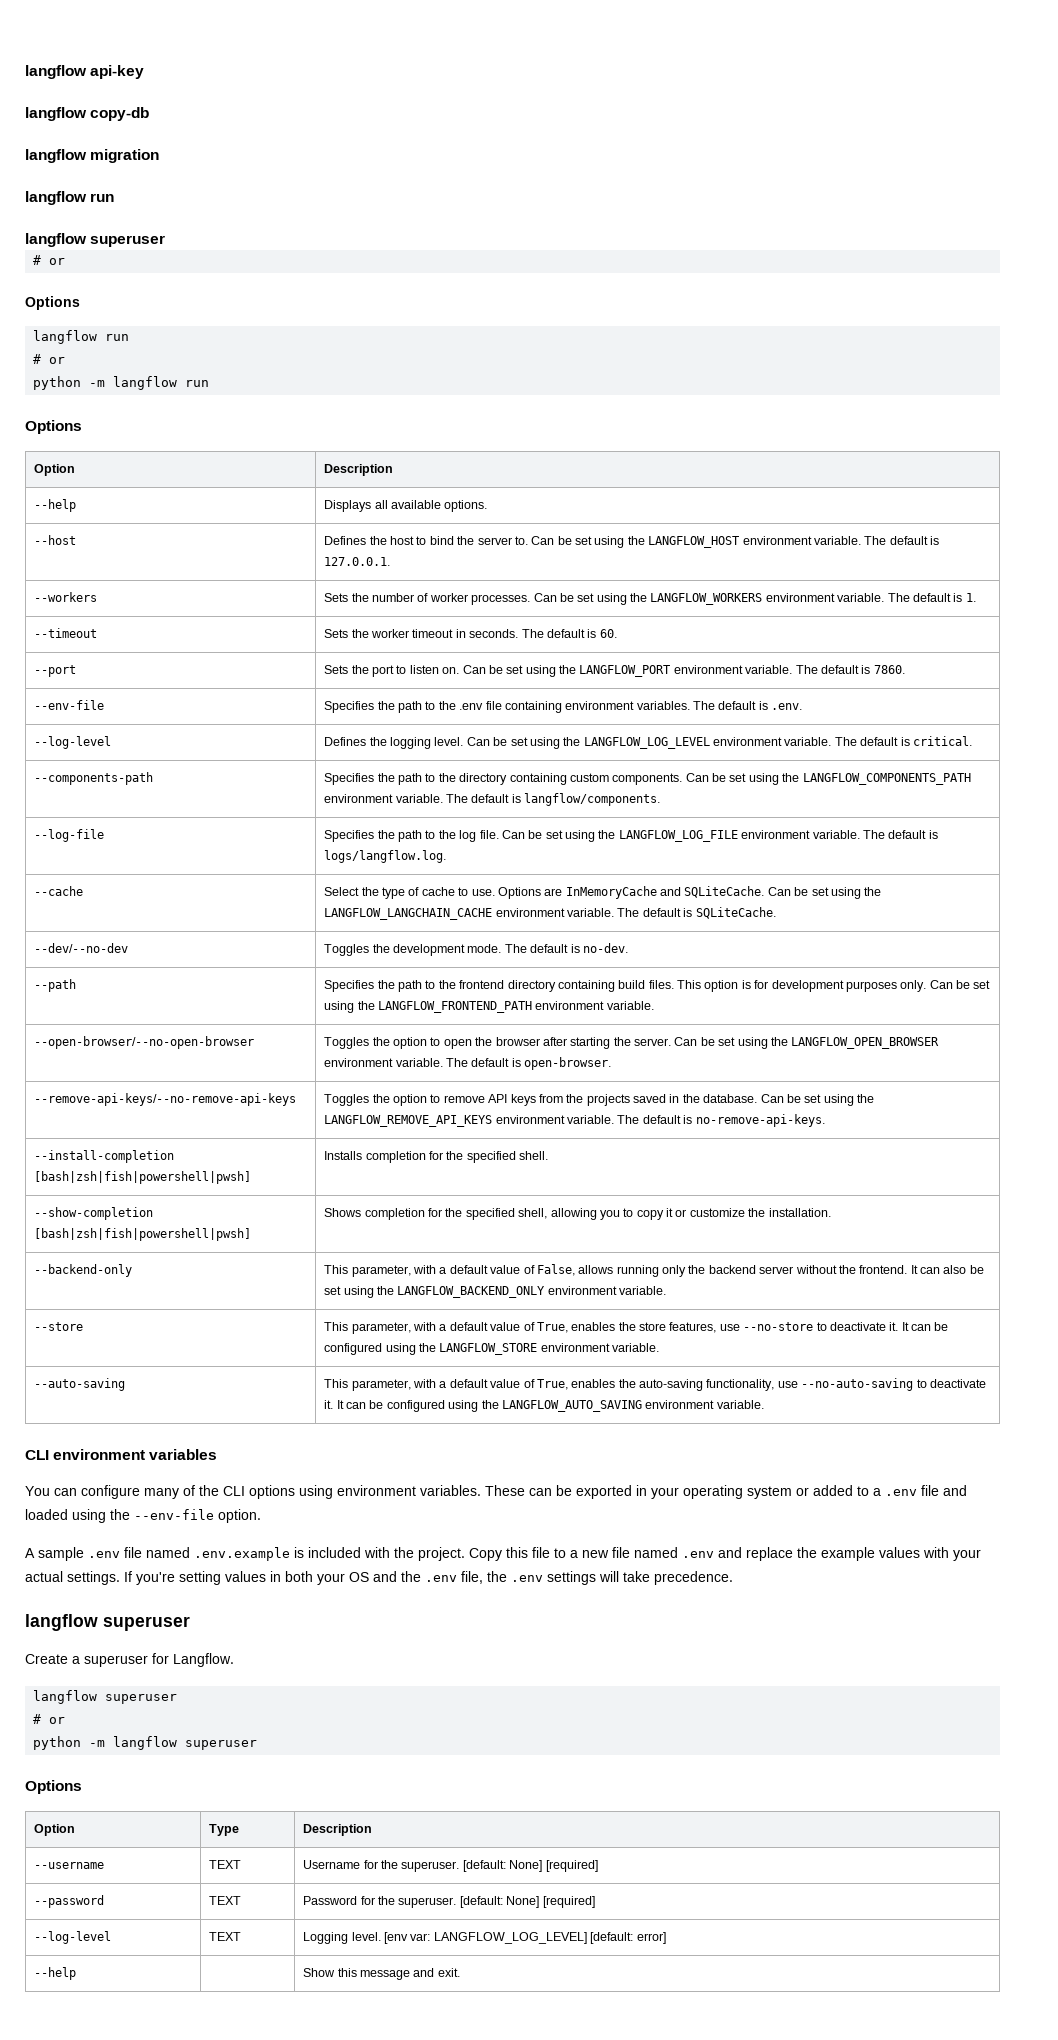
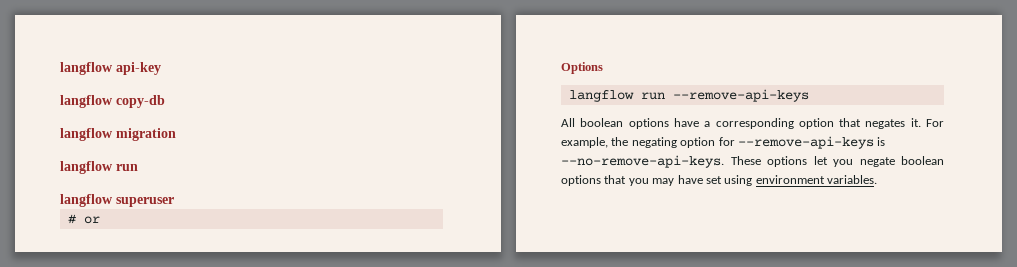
[33,354,66,364] [33,376,210,390] [25,420,82,434] [34,464,76,476] [324,464,394,476] [34,499,77,512] [324,500,488,512] [34,535,77,545] [324,536,940,548] [324,557,391,566] [34,592,98,602] [324,593,976,605] [34,628,98,638] [324,629,617,638] [34,665,77,677] [324,665,905,677] [34,700,105,710] [324,701,803,713] [34,736,112,749] [324,736,972,749] [34,772,154,785] [324,773,971,785] [324,793,661,806] [34,829,105,842] [324,830,938,842] [324,850,447,863] [34,886,84,896] [324,886,882,899] [324,907,776,920] [34,943,129,953] [324,943,628,956] [34,979,77,992] [324,980,991,992] [324,1001,654,1013] [34,1036,255,1049] [324,1037,940,1049] [324,1057,612,1070] [34,1093,297,1106] [324,1094,875,1106] [324,1114,825,1127] [34,1150,175,1163] [34,1171,252,1184] [324,1151,549,1163] [34,1207,154,1220] [34,1228,252,1241] [324,1208,831,1220] [34,1264,133,1277] [324,1264,984,1277] [324,1286,667,1298] [34,1322,84,1331] [324,1322,949,1334] [324,1343,660,1355] [34,1378,126,1391] [324,1378,986,1391] [324,1400,764,1412] [25,1449,218,1460] [25,1485,967,1499] [25,1509,261,1523] [25,1547,981,1561] [25,1571,733,1585] [25,1614,190,1631] [25,1653,234,1667] [33,1690,178,1704] [33,1714,66,1724] [33,1736,258,1750] [25,1780,82,1794] [34,1824,76,1836] [209,1824,240,1836] [303,1824,373,1836] [34,1862,105,1869] [209,1860,242,1869] [303,1860,598,1872] [34,1895,105,1908] [209,1896,242,1905] [303,1896,595,1908] [34,1931,112,1944] [209,1932,242,1941] [303,1932,666,1944] [34,1967,77,1980] [303,1968,460,1980] // # or // python -m langflow run // Options // Option | Description // --help | Displays all available options. // --host | Defines the host to bind the server to. Can be set using the LANGFLOW_HOST environment variable. The default is 127.0.0.1. // --workers | Sets the number of worker processes. Can be set using the LANGFLOW_WORKERS environment variable. The default is 1. // --timeout | Sets the worker timeout in seconds. The default is 60. // --port | Sets the port to listen on. Can be set using the LANGFLOW_PORT environment variable. The default is 7860. // --env-file | Specifies the path to the .env file containing environment variables. The default is .env. // --log-level | Defines the logging level. Can be set using the LANGFLOW_LOG_LEVEL environment variable. The default is critical. // --components-path | Specifies the path to the directory containing custom components. Can be set using the LANGFLOW_COMPONENTS_PATH environment variable. The default is langflow/components. // --log-file | Specifies the path to the log file. Can be set using the LANGFLOW_LOG_FILE environment variable. The default is logs/langflow.log. // --cache | Select the type of cache to use. Options are InMemoryCache and SQLiteCache. Can be set using the LANGFLOW_LANGCHAIN_CACHE environment variable. The default is SQLiteCache. // --dev/--no-dev | Toggles the development mode. The default is no-dev. // --path | Specifies the path to the frontend directory containing build files. This option is for development purposes only. Can be set using the LANGFLOW_FRONTEND_PATH environment variable. // --open-browser/--no-open-browser | Toggles the option to open the browser after starting the server. Can be set using the LANGFLOW_OPEN_BROWSER environment variable. The default is open-browser. // --remove-api-keys/--no-remove-api-keys | Toggles the option to remove API keys from the projects saved in the database. Can be set using the LANGFLOW_REMOVE_API_KEYS environment variable. The default is no-remove-api-keys. // --install-completion [bash|zsh|fish|powershell|pwsh] | Installs completion for the specified shell. // --show-completion [bash|zsh|fish|powershell|pwsh] | Shows completion for the specified shell, allowing you to copy it or customize the installation. // --backend-only | This parameter, with a default value of False, allows running only the backend server without the frontend. It can also be set using the LANGFLOW_BACKEND_ONLY environment variable. // --store | This parameter, with a default value of True, enables the store features, use --no-store to deactivate it. It can be configured using the LANGFLOW_STORE environment variable. // --auto-saving | This parameter, with a default value of True, enables the auto-saving functionality, use --no-auto-saving to deactivate it. It can be configured using the LANGFLOW_AUTO_SAVING environment variable. // CLI environment variables // You can configure many of the CLI options using environment variables. These can be exported in your operating system or added to a .env file and loaded using the --env-file option. // A sample .env file named .env.example is included with the project. Copy this file to a new file named .env and replace the example values with your actual settings. If you're setting values in both your OS and the .env file, the .env settings will take precedence. // langflow superuser // Create a superuser for Langflow. // langflow superuser // # or // python -m langflow superuser // Options // Option | Type | Description // --username | TEXT | Username for the superuser. [default: None] [required] // --password | TEXT | Password for the superuser. [default: None] [required] // --log-level | TEXT | Logging level. [env var: LANGFLOW_LOG_LEVEL] [default: error] // --help | | Show this message and exit. -> [672,89,809,102] [561,118,944,129] [561,136,886,149] [561,155,944,168] [561,175,877,186] --remove-api-keys // All boolean options have a corresponding option that negates it. For example, the negating option for --remove-api-keys is --no-remove-api-keys. These options let you negate boolean options that you may have set using environment variables.

